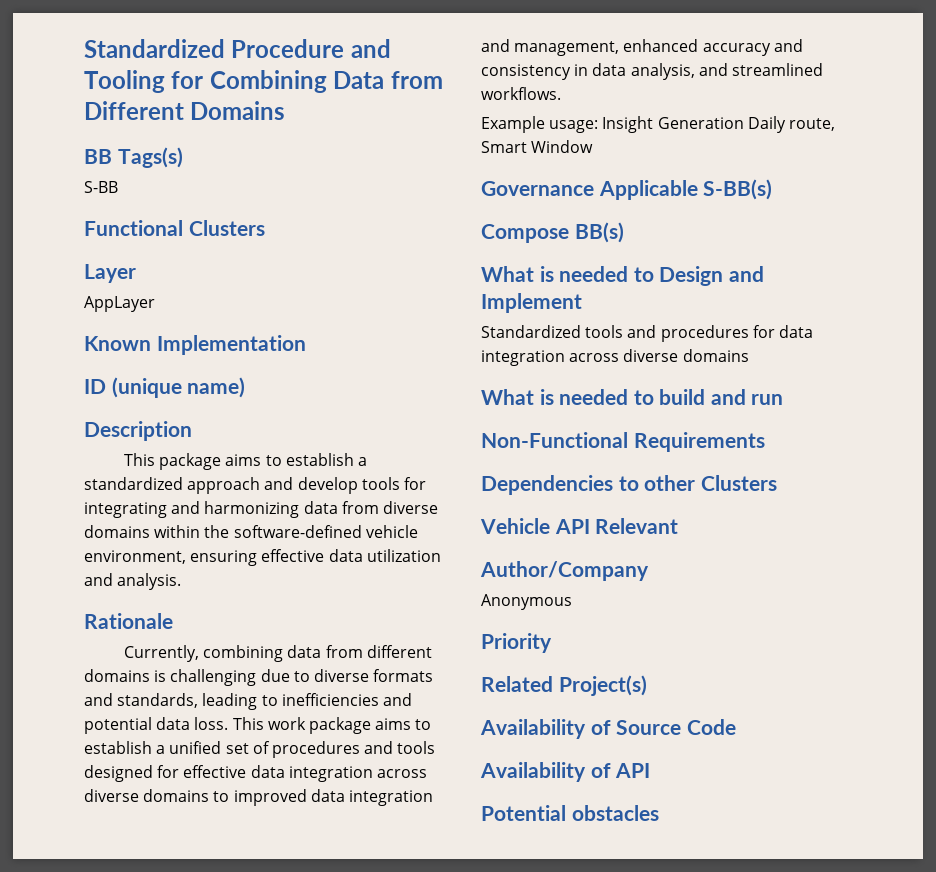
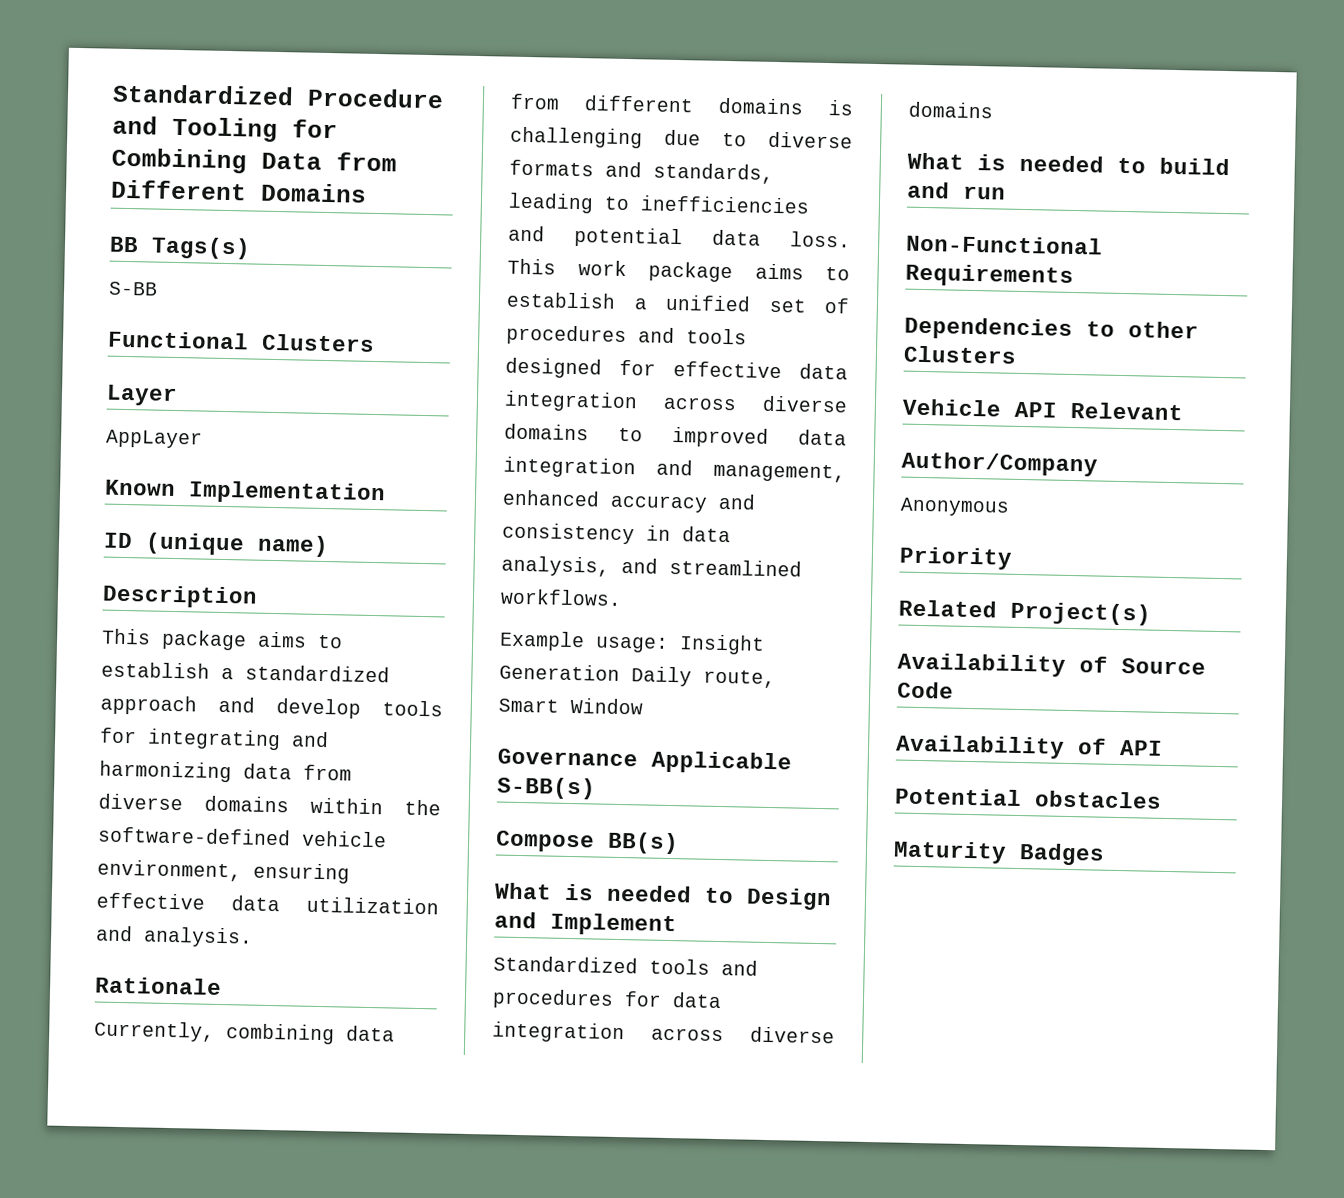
(659, 813) none -> [893,840,1105,866] // Maturity Badges

